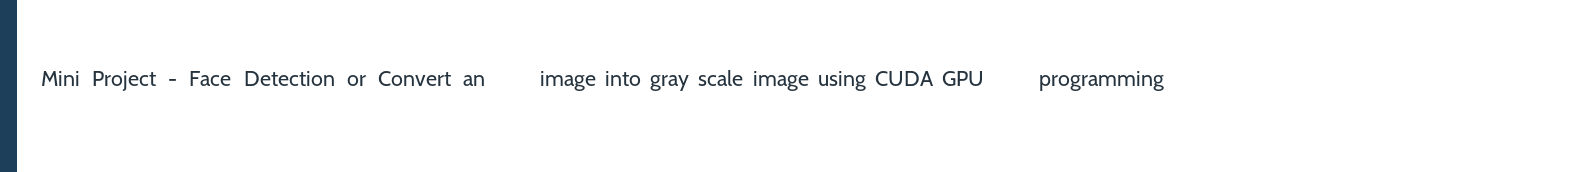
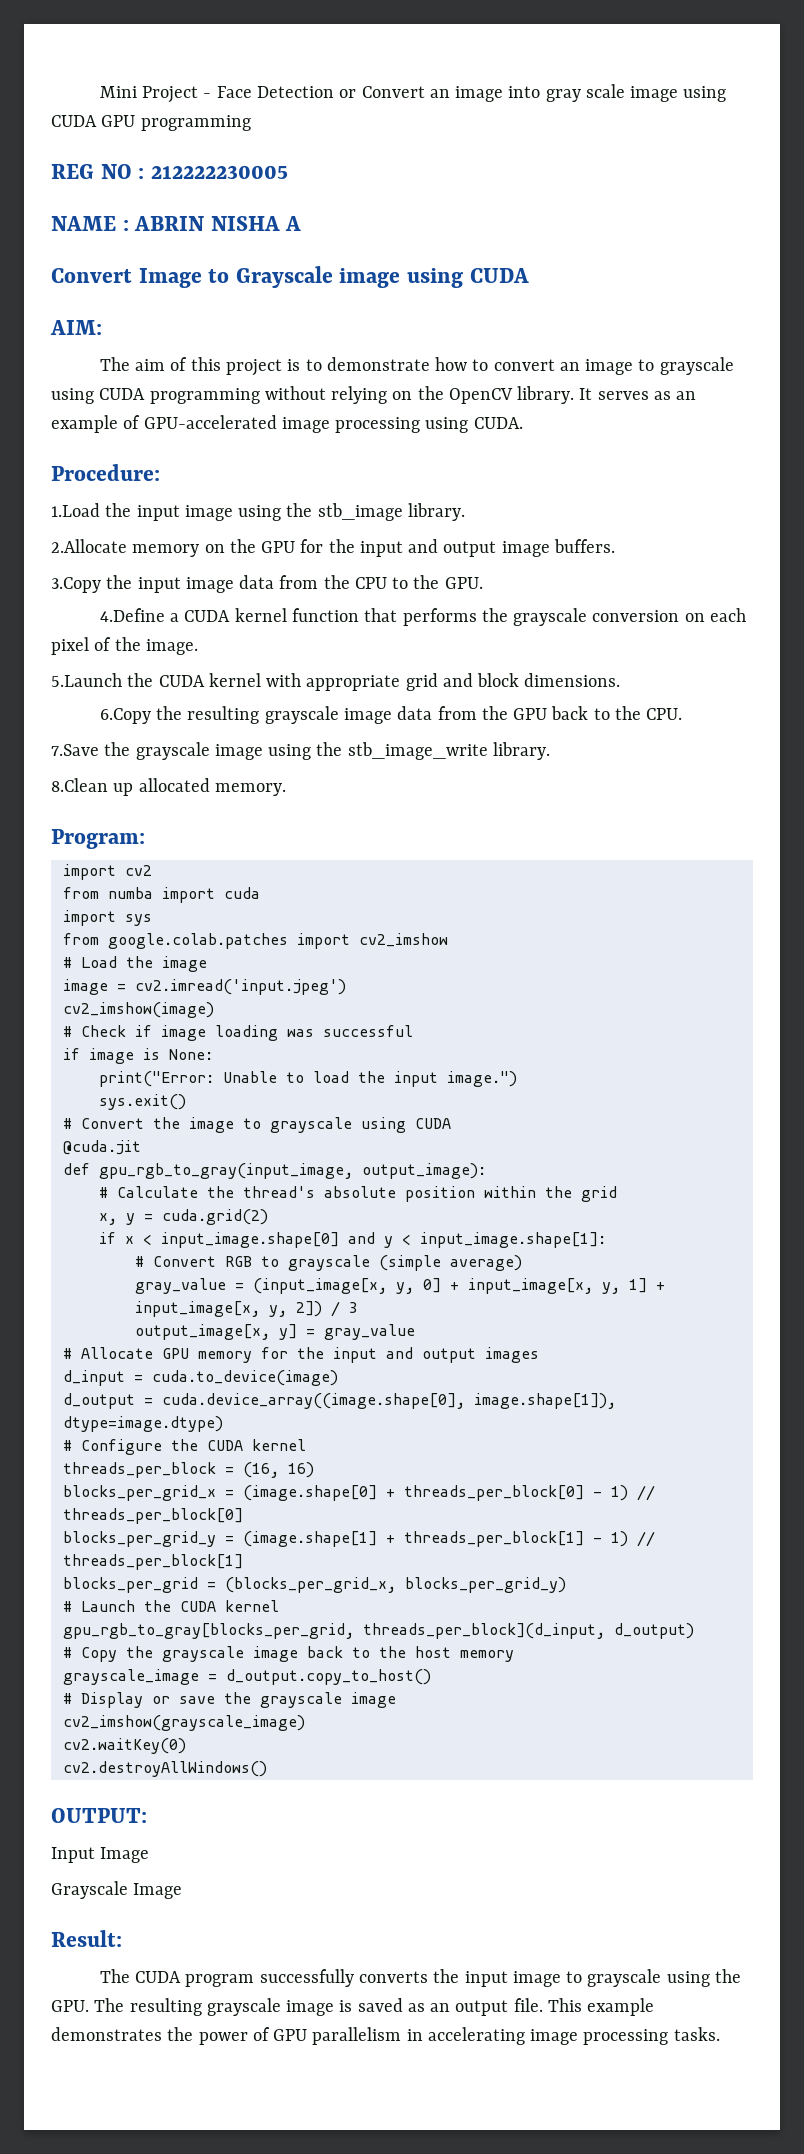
(1164, 81) none -> [51,164,288,179] [51,216,302,231] [51,266,529,288] [50,320,102,335] [99,357,734,376] [51,386,697,404] [51,415,523,433] [51,464,160,481] [51,503,465,521] [51,539,615,557] [51,575,483,593] [99,608,746,626] [51,637,198,655] [51,673,621,691] [99,706,683,724] [51,742,550,760] [51,778,286,796] [51,829,145,849] [62,864,152,880] [62,887,260,903] [62,910,152,926] [62,933,448,949] [62,956,207,972] [62,979,346,995] [62,1002,214,1018] [62,1025,413,1041] [62,1048,213,1064] [98,1071,517,1087] [98,1094,186,1110] [62,1117,451,1133] [62,1140,141,1155] [62,1163,486,1179] [98,1186,617,1202] [98,1209,268,1225] [98,1232,606,1248] [134,1255,522,1271] [134,1278,665,1294] [134,1301,358,1317] [134,1324,415,1340] [62,1347,539,1363] [62,1370,338,1386] [62,1393,616,1409] [62,1416,223,1432] [62,1439,306,1455] [62,1462,314,1478] [62,1485,655,1501] [62,1508,243,1524] [62,1531,655,1547] [62,1554,243,1570] [62,1577,566,1593] [62,1600,279,1612] [62,1623,694,1639] [62,1646,514,1662] [62,1669,431,1685] [62,1692,396,1708] [62,1715,305,1731] [62,1738,186,1754] [62,1761,267,1777] [51,1808,147,1823] [51,1847,150,1863] [51,1881,183,1899] [51,1930,122,1947] [99,1969,741,1987] [51,1998,655,2016] [51,2027,720,2045] // REG NO : 212222230005 // NAME : ABRIN NISHA A // Convert Image to Grayscale image using CUDA // AIM: // The aim of this project is to demonstrate how to convert an image to grayscale using CUDA programming without relying on the OpenCV library. It serves as an example of GPU-accelerated image processing using CUDA. // Procedure: // 1.Load the input image using the stb_image library. // 2.Allocate memory on the GPU for the input and output image buffers. // 3.Copy the input image data from the CPU to the GPU. // 4.Define a CUDA kernel function that performs the grayscale conversion on each pixel of the image. // 5.Launch the CUDA kernel with appropriate grid and block dimensions. // 6.Copy the resulting grayscale image data from the GPU back to the CPU. // 7.Save the grayscale image using the stb_image_write library. // 8.Clean up allocated memory. // Program: // import cv2 // from numba import cuda // import sys // from google.colab.patches import cv2_imshow // # Load the image // image = cv2.imread('input.jpeg') // cv2_imshow(image) // # Check if image loading was successful // if image is None: // print("Error: Unable to load the input image.") // sys.exit() // # Convert the image to grayscale using CUDA // @cuda.jit // def gpu_rgb_to_gray(input_image, output_image): // # Calculate the thread's absolute position within the grid // x, y = cuda.grid(2) // if x < input_image.shape[0] and y < input_image.shape[1]: // # Convert RGB to grayscale (simple average) // gray_value = (input_image[x, y, 0] + input_image[x, y, 1] + input_image[x, y, 2]) / 3 // output_image[x, y] = gray_value // # Allocate GPU memory for the input and output images // d_input = cuda.to_device(image) // d_output = cuda.device_array((image.shape[0], image.shape[1]), dtype=image.dtype) // # Configure the CUDA kernel // threads_per_block = (16, 16) // blocks_per_grid_x = (image.shape[0] + threads_per_block[0] - 1) // threads_per_block[0] // blocks_per_grid_y = (image.shape[1] + threads_per_block[1] - 1) // threads_per_block[1] // blocks_per_grid = (blocks_per_grid_x, blocks_per_grid_y) // # Launch the CUDA kernel // gpu_rgb_to_gray[blocks_per_grid, threads_per_block](d_input, d_output) // # Copy the grayscale image back to the host memory // grayscale_image = d_output.copy_to_host() // # Display or save the grayscale image // cv2_imshow(grayscale_image) // cv2.waitKey(0) // cv2.destroyAllWindows() // OUTPUT: // Input Image // Grayscale Image // Result: // The CUDA program successfully converts the input image to grayscale using the GPU. The resulting grayscale image is saved as an output file. This example demonstrates the power of GPU parallelism in accelerating image processing tasks.

